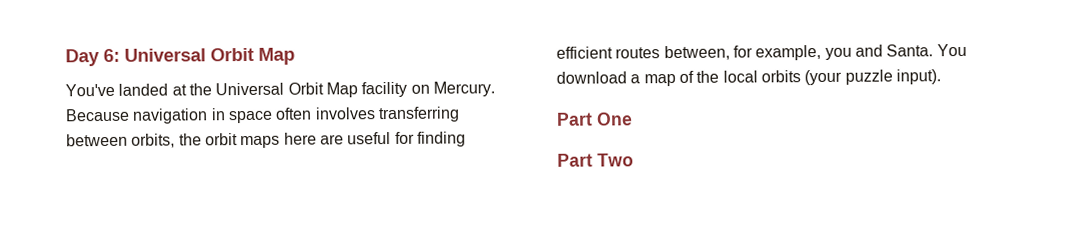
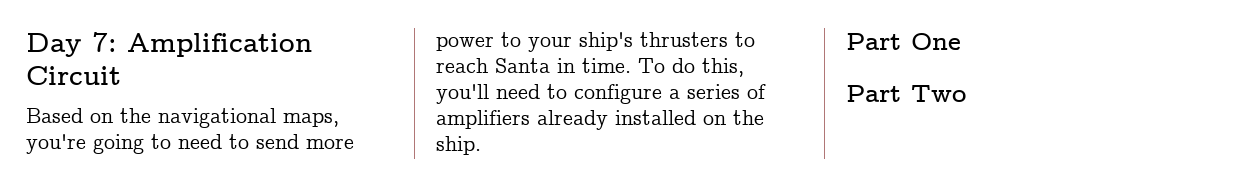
[103,47,295,65] [65,81,495,98] [65,106,460,124] [66,131,466,149] [556,43,967,61] [556,69,941,87] 6: Universal Orbit Map // You've landed at the Universal Orbit Map facility on Mercury. Because navigation in space often involves transferring between orbits, the orbit maps here are useful for finding efficient routes between, for example, you and Santa. You download a map of the local orbits (your puzzle input). -> [92,32,312,57] [26,66,121,85] [26,108,339,128] [26,134,354,154] [436,32,755,52] [436,58,744,77] [436,84,766,104] [436,110,764,130] [436,136,481,155] 7: Amplification Circuit // Based on the navigational maps, you're going to need to send more power to your ship's thrusters to reach Santa in time. To do this, you'll need to configure a series of amplifiers already installed on the ship.

